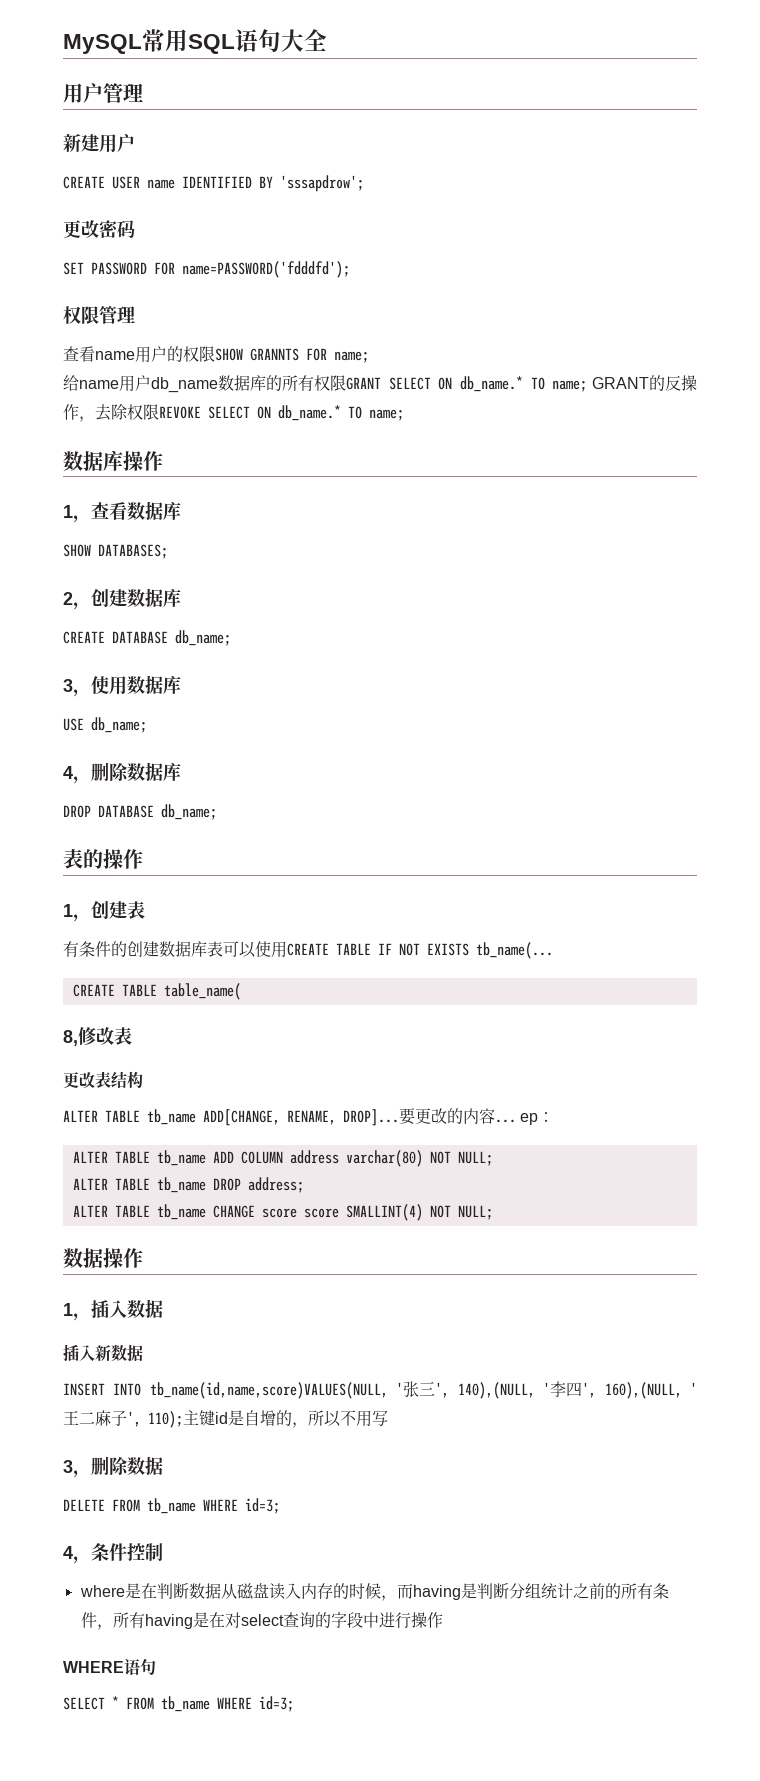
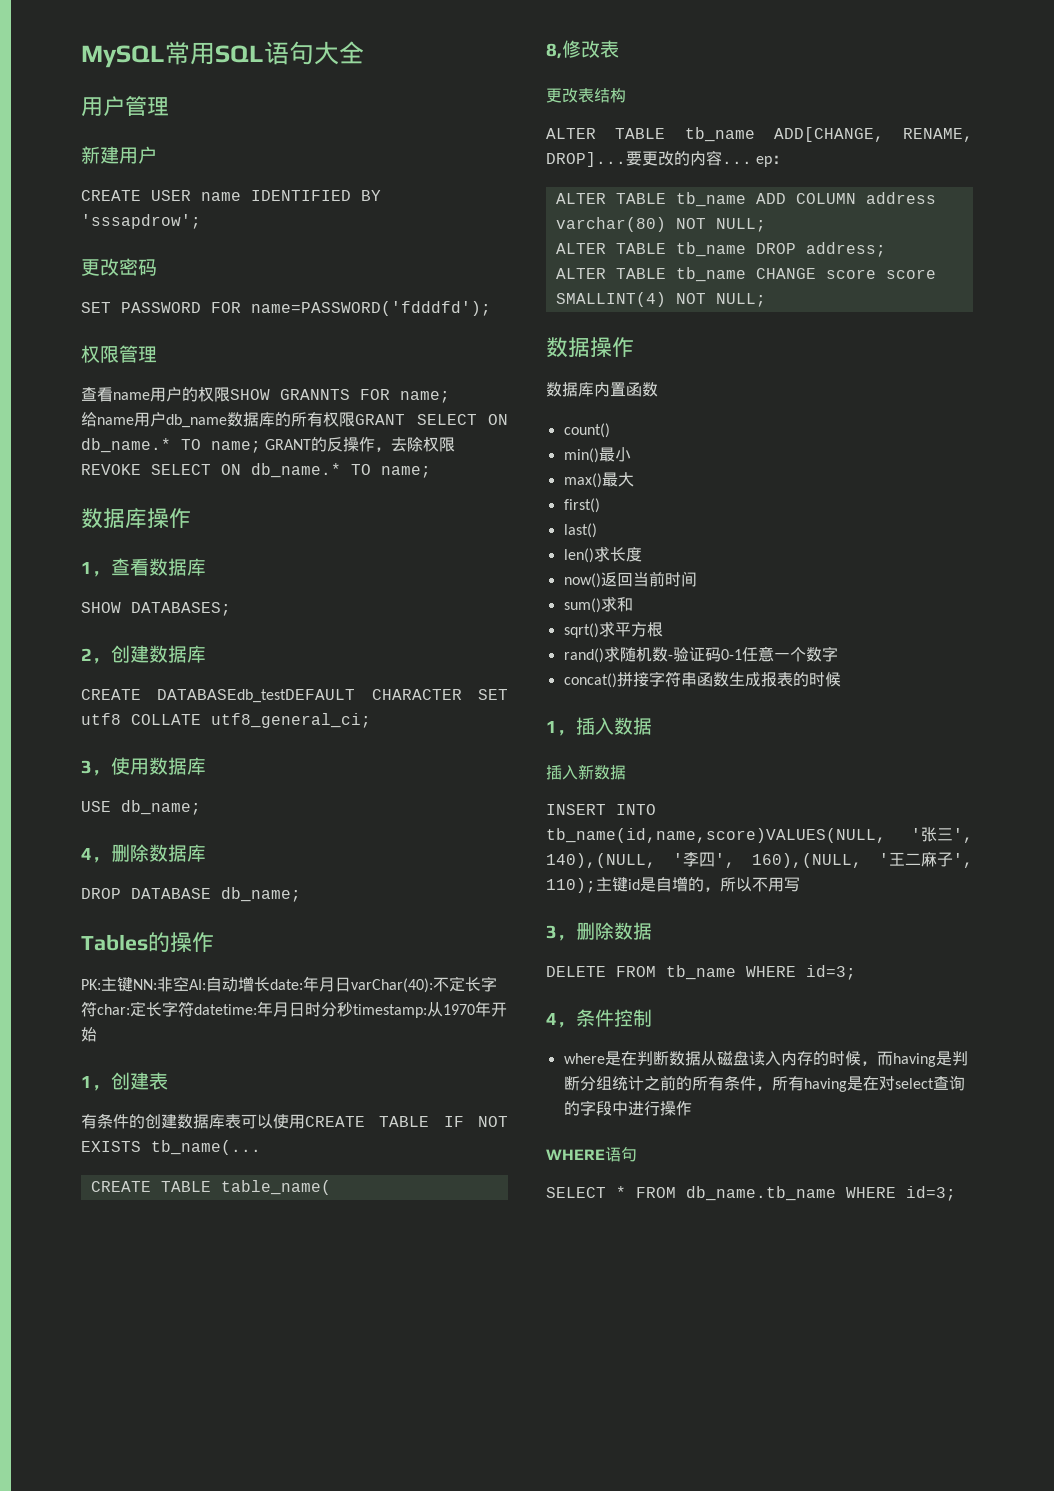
[112,630,231,646] DATABASE db_name; -> [157,689,508,703] [81,713,371,728] DATABASEdb_testDEFAULT CHARACTER SET utf8 COLLATE utf8_general_ci;
[63,849,83,869] 表 -> [81,934,148,951] Tables
(143, 859) none -> [81,976,497,993] [81,1001,507,1018] [81,1027,97,1042] // PK:主键NN:非空AI:自动增长date:年月日varChar(40):不定长字符char:定长字符datetime:年月日时分秒timestamp:从1970年开始
(143, 1258) none -> [546,382,658,397] [563,423,610,438] [563,447,631,463] [563,472,634,488] [563,498,600,513] [563,523,597,538] [563,546,642,563] [563,571,697,588] [563,596,633,613] [563,621,663,638] [563,646,838,663] [563,671,841,688] // 数据库内置函数 // count() // min()最小 // max()最大 // first() // last() // len()求长度 // now()返回当前时间 // sum()求和 // sqrt()求平方根 // rand()求随机数-验证码0-1任意一个数字 // concat()拼接字符串函数生成报表的时候
[161,1696,210,1712] tb_name -> [686,1186,836,1201] db_name.tb_name

